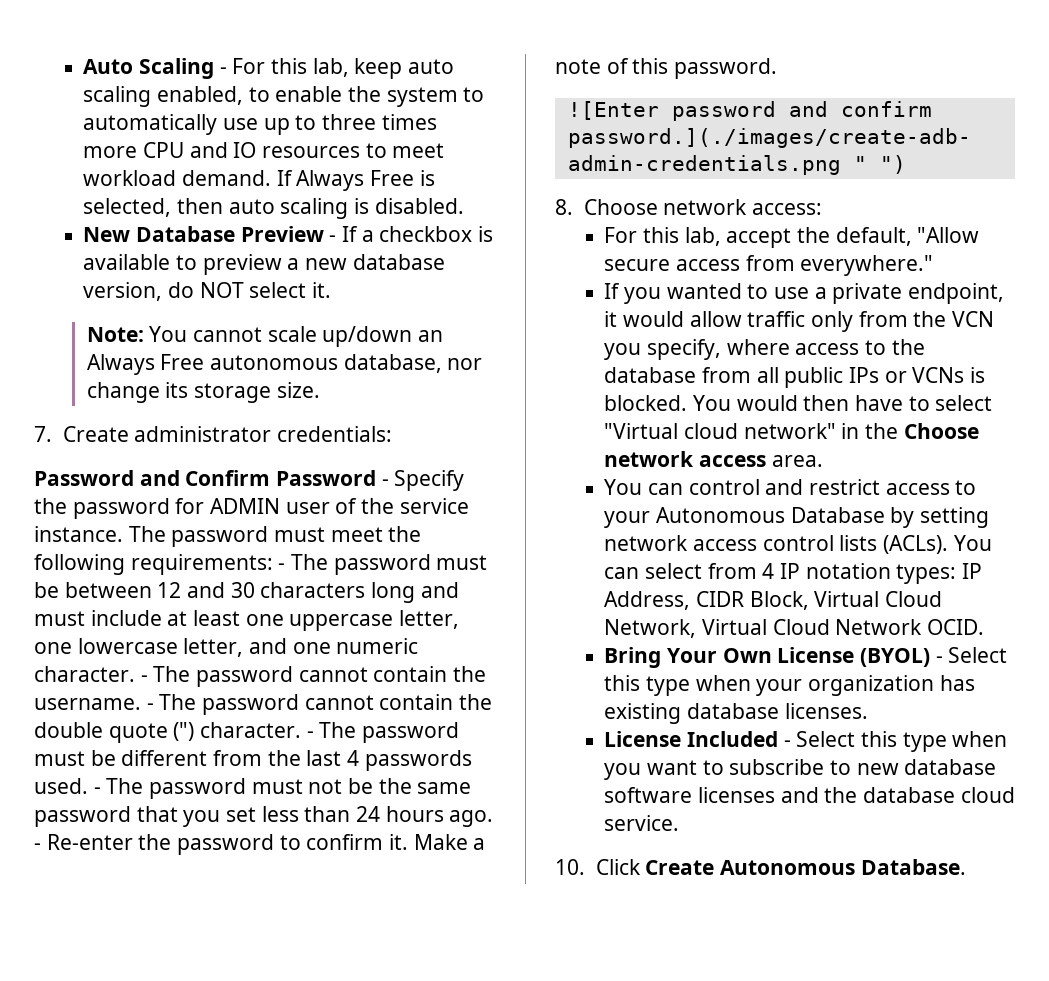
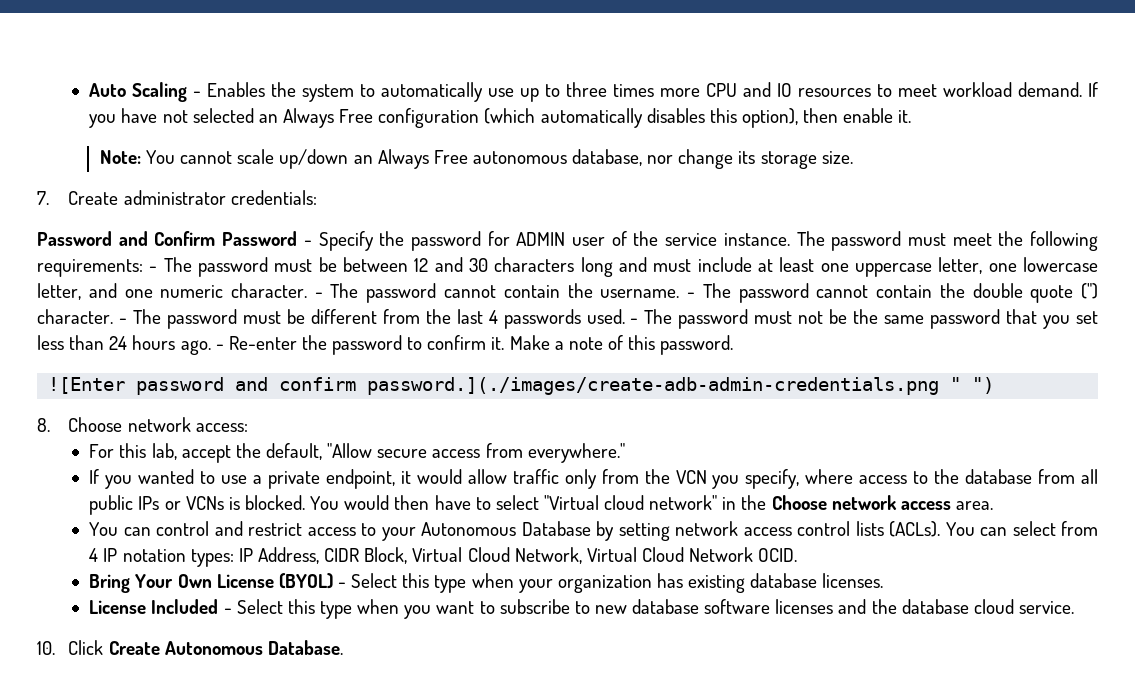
[232,58,455,79] [83,86,343,107] For this lab, keep auto scaling enabled, to enable -> [207,82,266,97] Enables
[296,170,435,191] [83,198,464,219] [83,226,494,242] [83,254,445,275] [83,282,307,301] Always Free is selected, then auto scaling is disabled. // New Database Preview - If a checkbox is available to preview a new database version, do NOT select -> [89,108,894,128] you have not selected an Always Free configuration (which automatically disables this option), then enable

